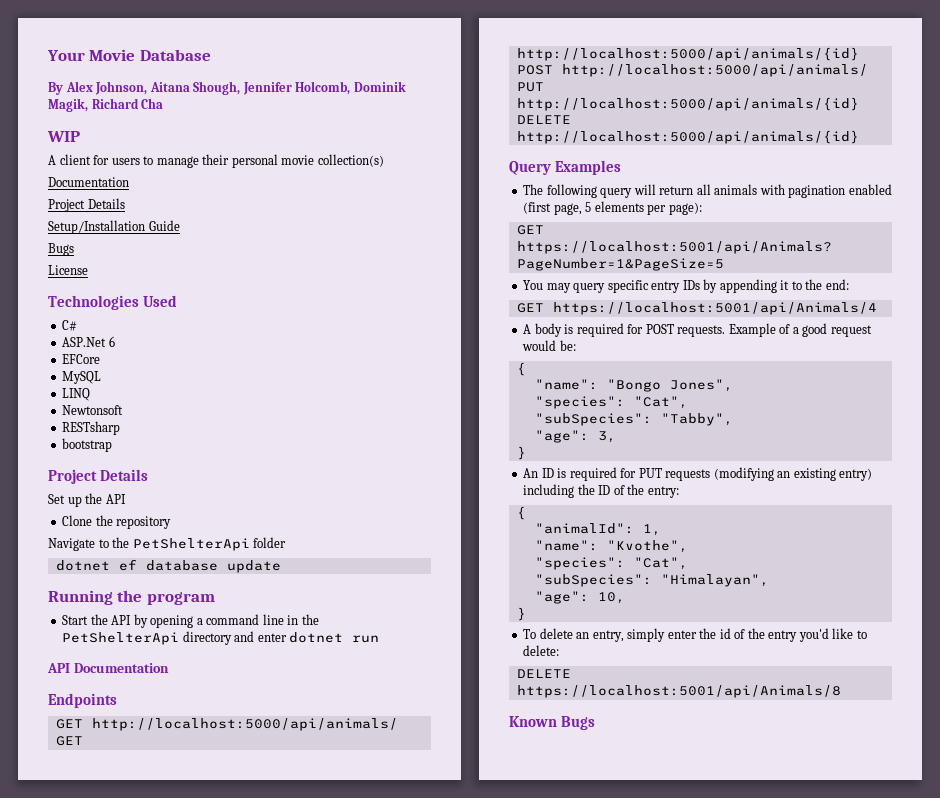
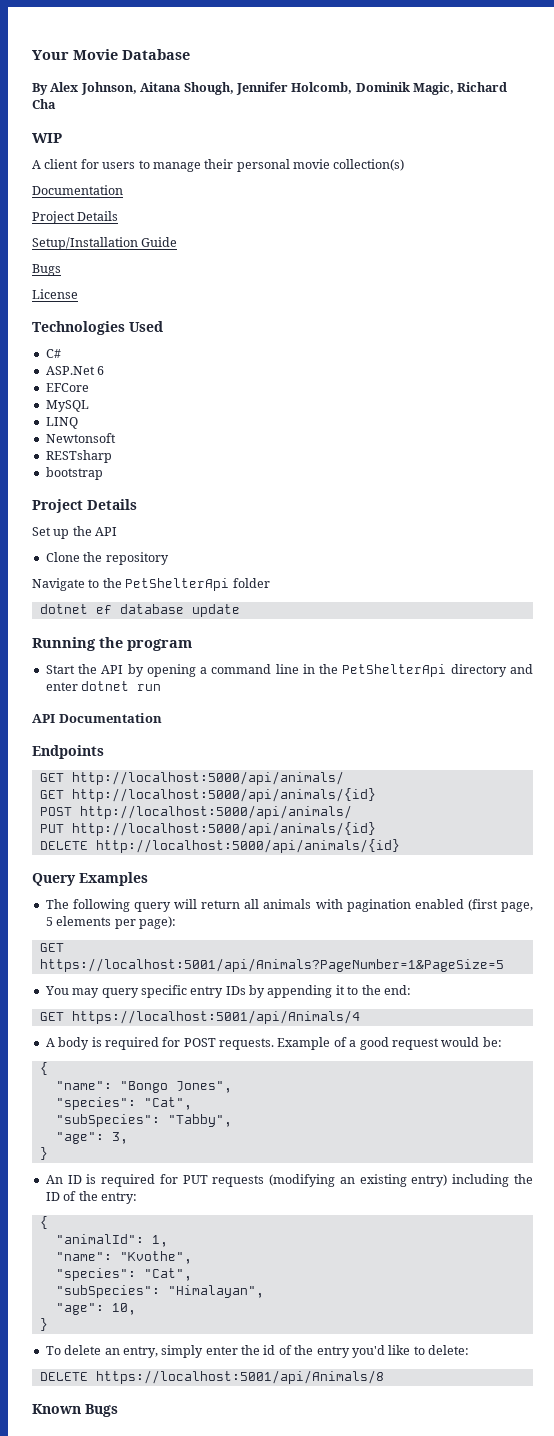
[48,98,88,112] Magik, -> [413,82,454,95] Magic,

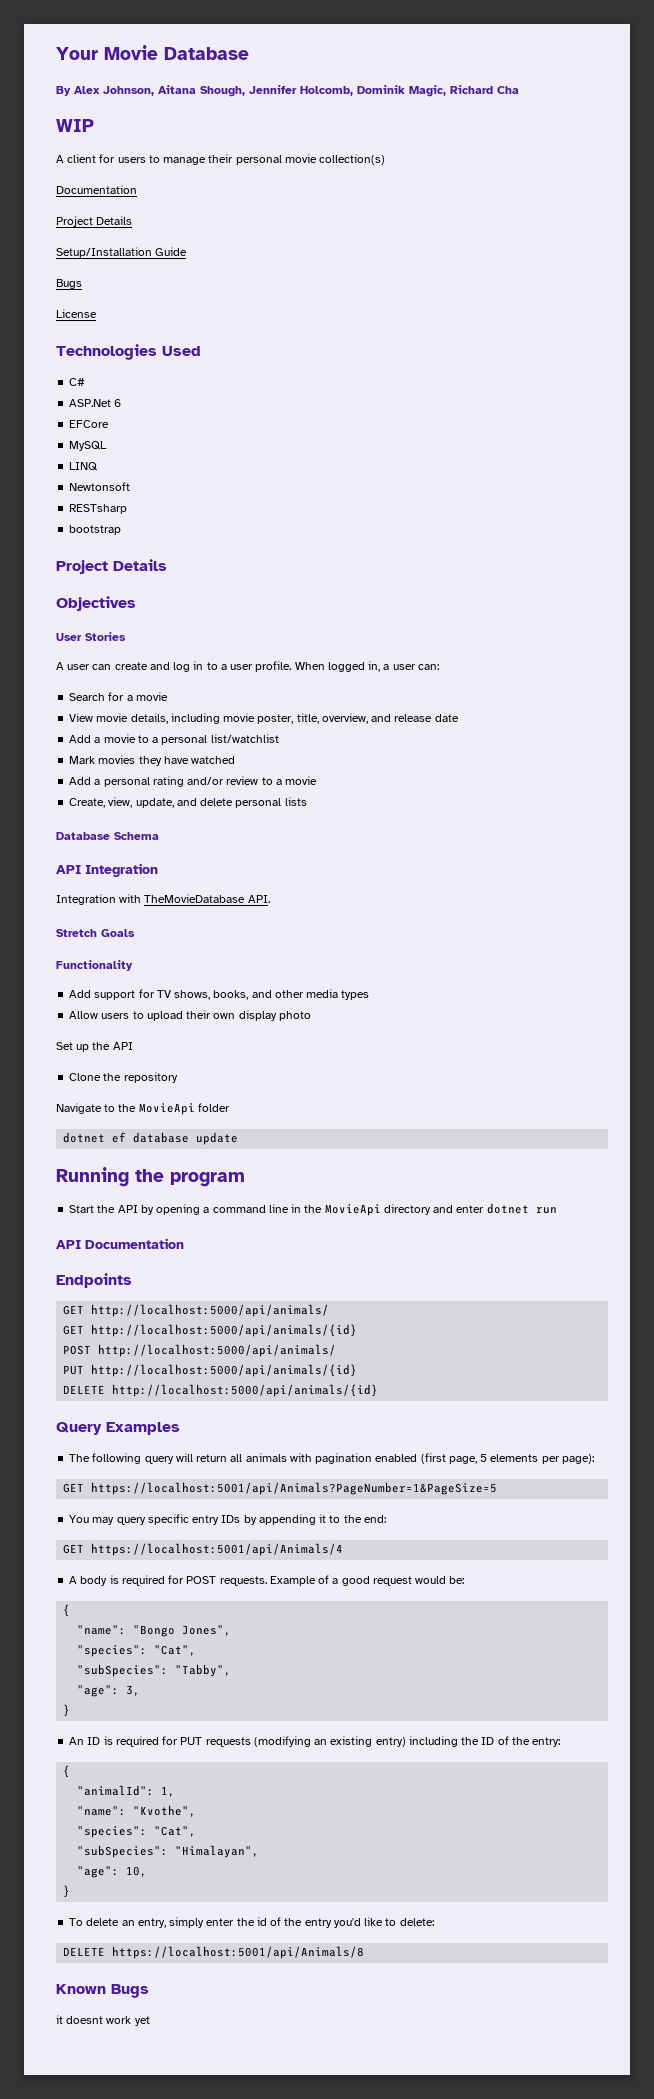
(137, 504) none -> [56,596,136,611] [56,632,126,641] [56,661,439,672] [69,692,168,701] [69,713,459,724] [69,734,279,745] [69,755,236,766] [69,776,318,787] [69,797,307,808] [56,832,159,840] [56,863,158,877] [56,894,270,905] [56,929,135,937] [56,960,133,971] [69,989,370,1000] [69,1010,311,1021] // Objectives // User Stories // A user can create and log in to a user profile. When logged in, a user can: // Search for a movie // View movie details, including movie poster, title, overview, and release date // Add a movie to a personal list/watchlist // Mark movies they have watched // Add a personal rating and/or review to a movie // Create, view, update, and delete personal lists // Database Schema // API Integration // Integration with TheMovieDatabase API. // Stretch Goals // Functionality // Add support for TV shows, books, and other media types // Allow users to upload their own display photo
[125,578,230,591] PetShelterApi -> [138,1103,195,1115] MovieApi
[342,664,447,677] PetShelterApi -> [324,1204,381,1216] MovieApi
(118, 1410) none -> [56,2015,150,2026] // it doesnt work yet

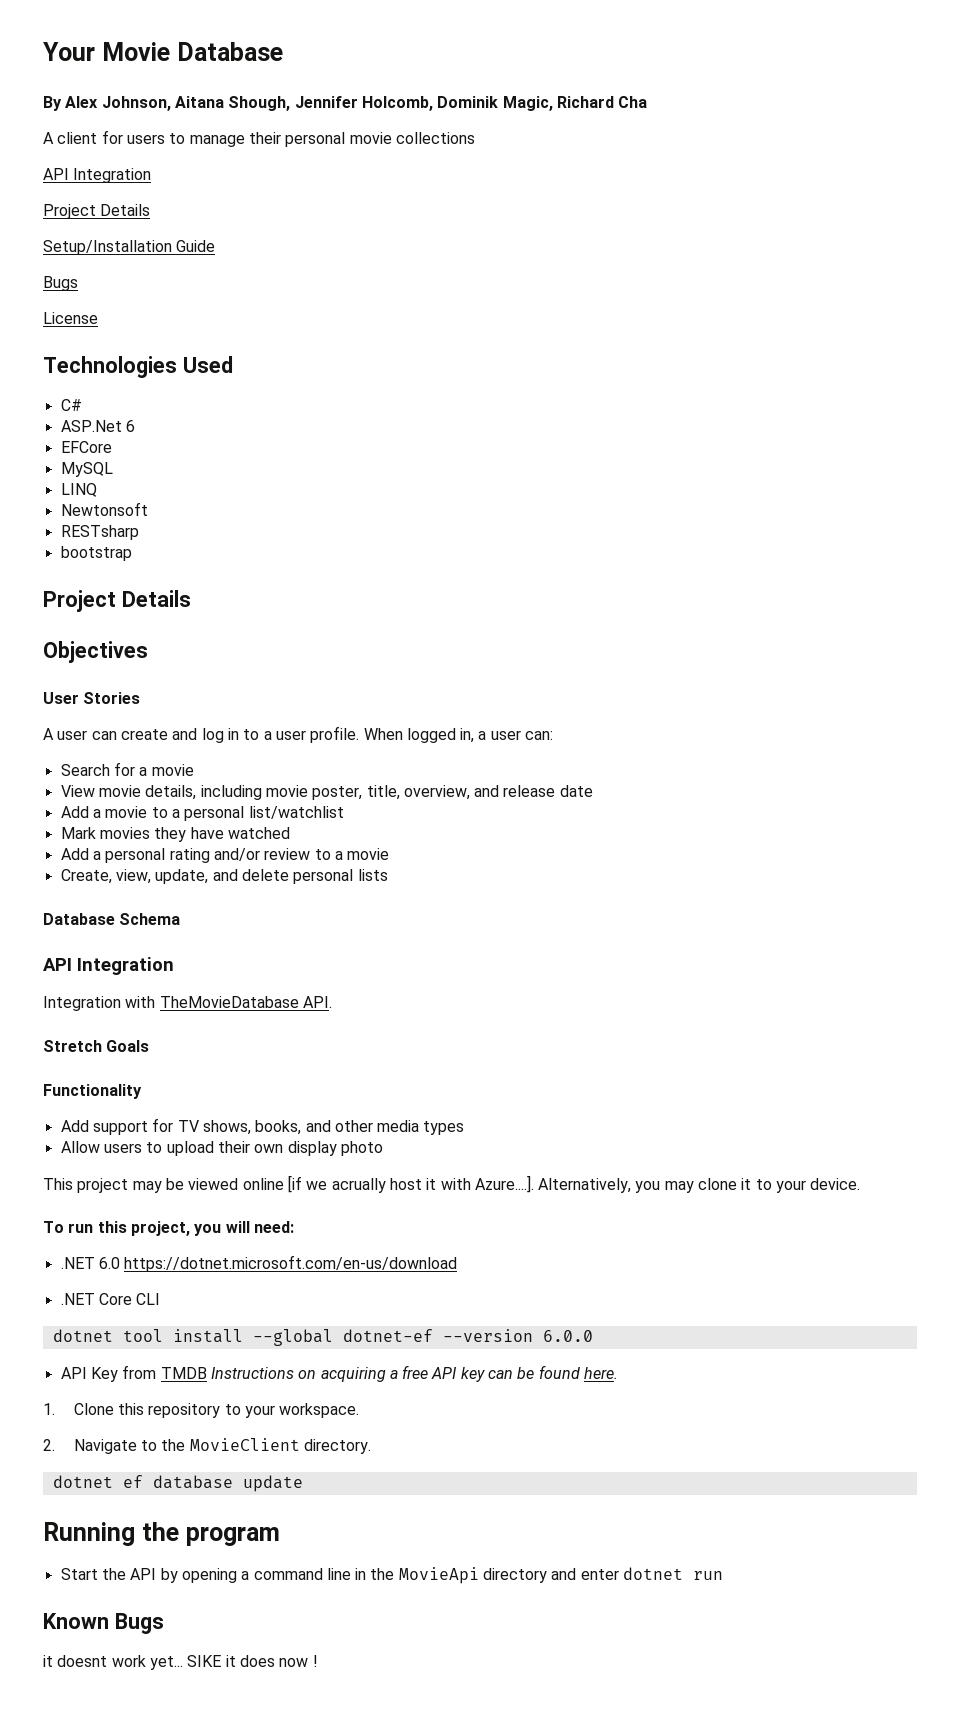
[56,119,94,132] // WIP -> (648, 102) none
[319,154,386,165] [56,185,137,194] collection(s) // Documentation -> [395,132,475,144] [43,168,152,183] collections // API Integration
[56,1042,133,1052] [69,1072,178,1083] Set up the API // Clone the repository // -> [43,1175,861,1193] [43,1221,294,1236] [60,1255,458,1272] [60,1293,161,1305] [52,1329,593,1346] [60,1365,619,1382] [43,1403,360,1418] [43,1439,55,1451] This project may be viewed online [if we acrually host it with Azure....]. Alternatively, you may clone it to your device. // To run this project, you will need: // .NET 6.0 https://dotnet.microsoft.com/en-us/download // .NET Core CLI // dotnet tool install --global dotnet-ef --version 6.0.0 // API Key from TMDB Instructions on acquiring a free API key can be found here. // 1. Clone this repository to your workspace. // 2.
[138,1103,230,1115] MovieApi folder -> [189,1438,372,1454] MovieClient directory.
[56,1238,184,1249] [56,1273,132,1288] [63,1304,330,1317] [63,1324,358,1337] [63,1344,337,1357] [63,1364,358,1377] [63,1384,379,1397] [56,1422,180,1435] [69,1453,594,1464] [63,1482,498,1495] [69,1514,386,1525] [63,1543,344,1556] [69,1575,465,1586] [63,1604,71,1617] [77,1625,232,1637] [77,1645,197,1657] [77,1664,232,1677] [77,1685,141,1697] [63,1704,71,1717] [69,1736,561,1747] [63,1765,71,1778] [77,1785,176,1797] [77,1805,197,1817] [77,1826,197,1838] [77,1845,260,1858] [77,1866,148,1878] [63,1885,71,1898] [69,1917,434,1928] [63,1946,365,1959] // API Documentation // Endpoints // GET http://localhost:5000/api/animals/ // GET http://localhost:5000/api/animals/{id} // POST http://localhost:5000/api/animals/ // PUT http://localhost:5000/api/animals/{id} // DELETE http://localhost:5000/api/animals/{id} // Query Examples // The following query will return all animals with pagination enabled (first page, 5 elements per page): // GET https://localhost:5001/api/Animals?PageNumber=1&PageSize=5 // You may query specific entry IDs by appending it to the end: // GET https://localhost:5001/api/Animals/4 // A body is required for POST requests. Example of a good request would be: // { // "name": "Bongo Jones", // "species": "Cat", // "subSpecies": "Tabby", // "age": 3, // } // An ID is required for PUT requests (modifying an existing entry) including the ID of the entry: // { // "animalId": 1, // "name": "Kvothe", // "species": "Cat", // "subSpecies": "Himalayan", // "age": 10, // } // To delete an entry, simply enter the id of the entry you'd like to delete: // DELETE https://localhost:5001/api/Animals/8 -> (724, 1575) none
[134,2016,150,2026] yet -> [149,1655,318,1670] yet... SIKE it does now !

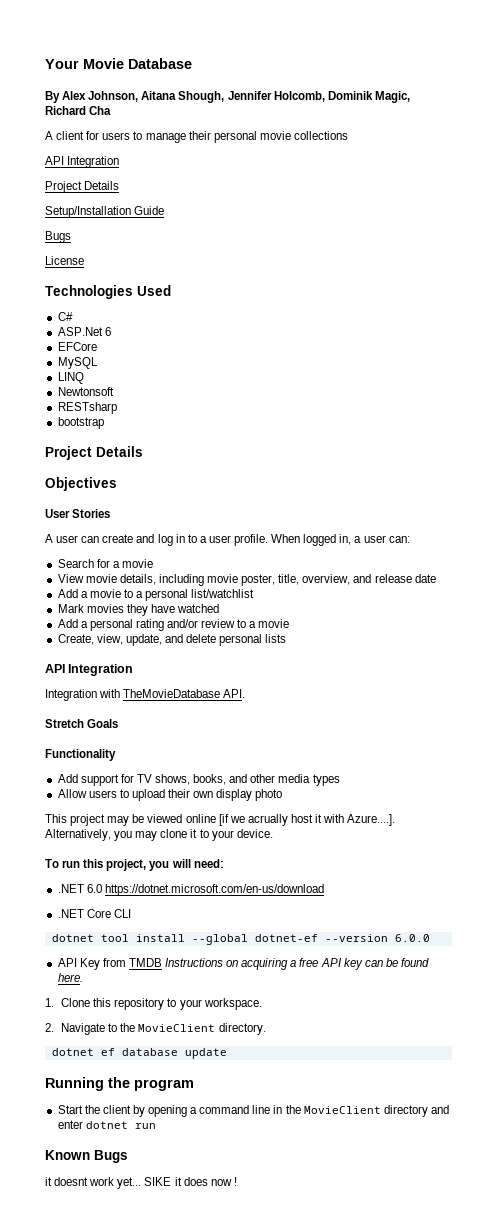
[43,913,181,925] // Database Schema -> (287, 638) none
[130,1568,157,1580] API -> [102,1105,131,1114] client
[398,1567,479,1584] MovieApi -> [303,1106,381,1114] MovieClient

